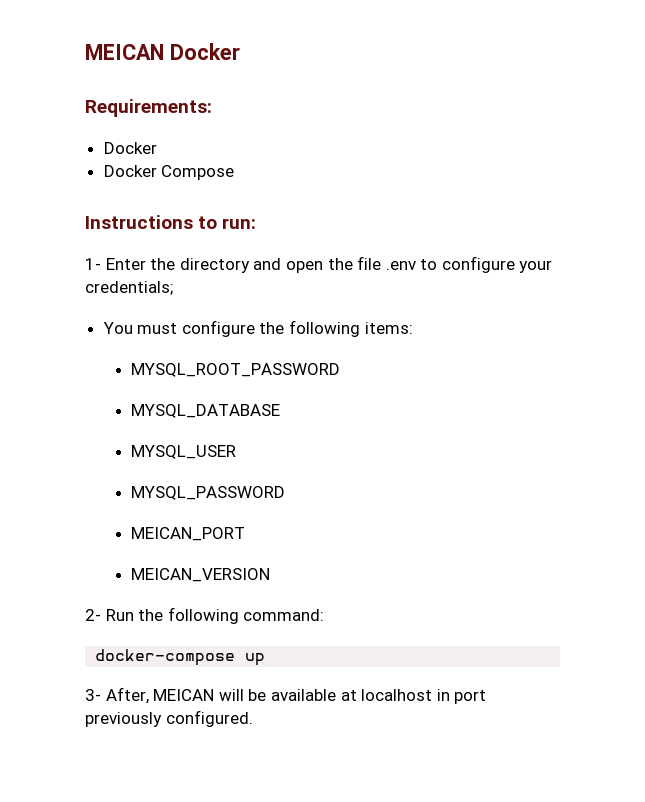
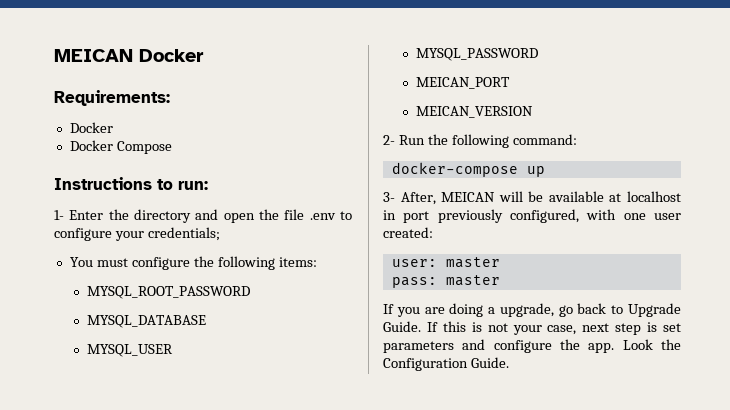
[165,710,253,727] configured. -> [510,209,681,223] [383,227,433,238] [391,257,500,268] [391,275,500,288] [383,303,681,317] [383,321,681,335] [383,339,681,353] [383,357,509,371] configured, with one user created: // user: master // pass: master // If you are doing a upgrade, go back to Upgrade Guide. If this is not your case, next step is set parameters and configure the app. Look the Configuration Guide.

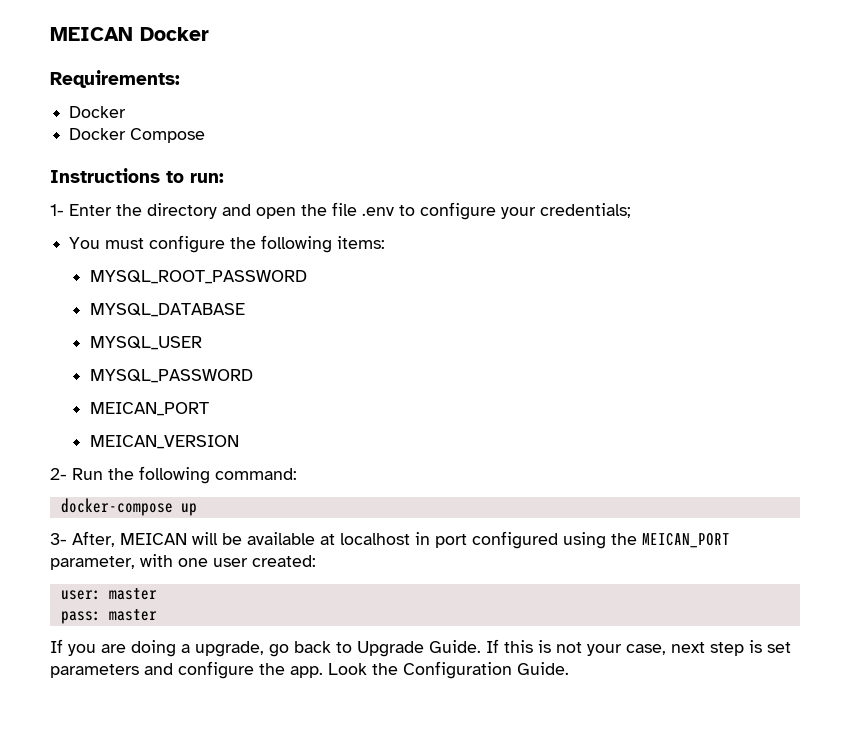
[437,209,579,223] previously configured, -> [472,531,730,549] [50,556,135,570] configured using the MEICAN_PORT parameter,

